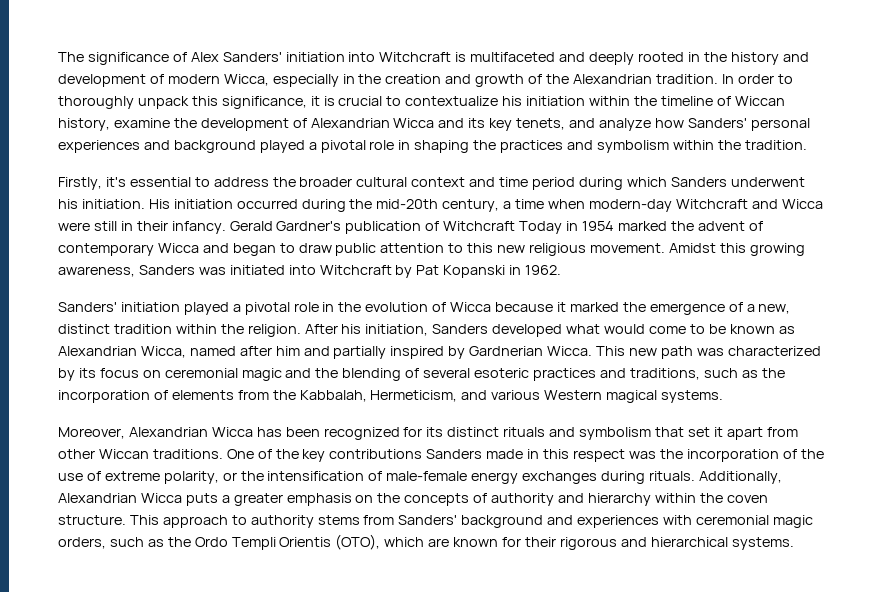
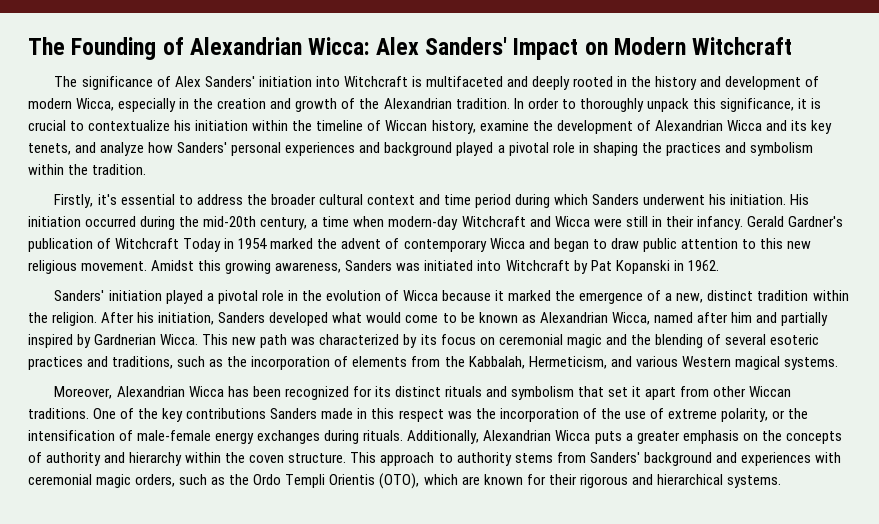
[58,52,84,62] The -> [28,37,793,60] [54,76,78,87] The Founding of Alexandrian Wicca: Alex Sanders' Impact on Modern Witchcraft // The

